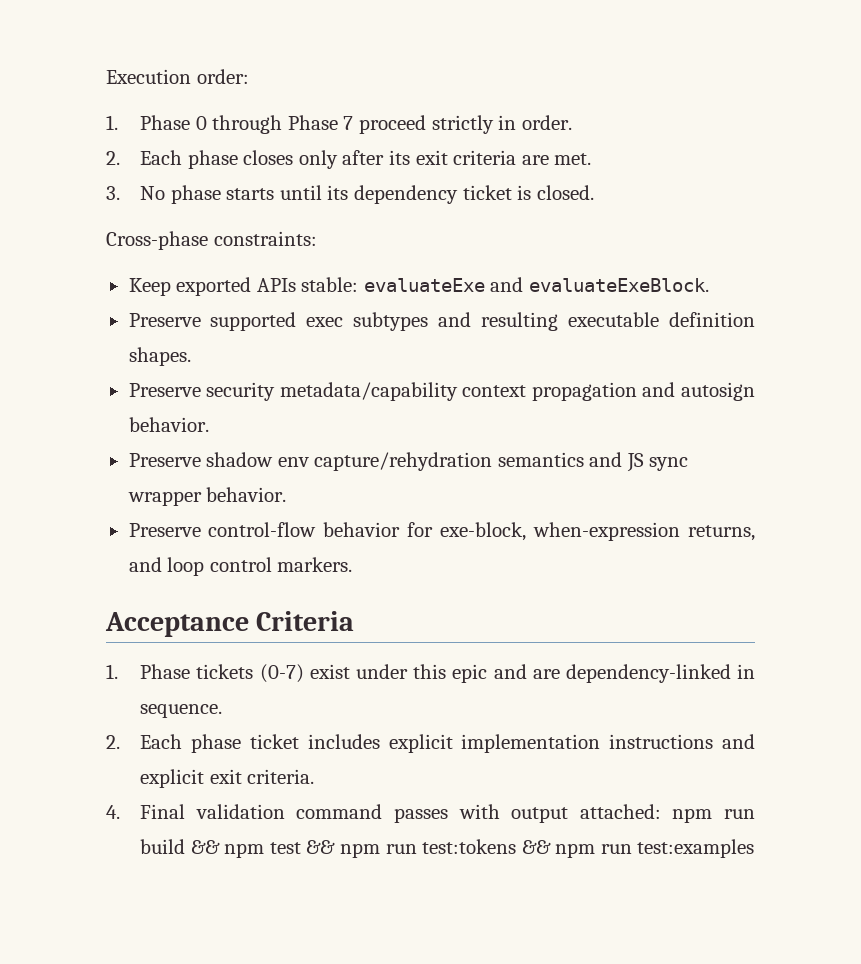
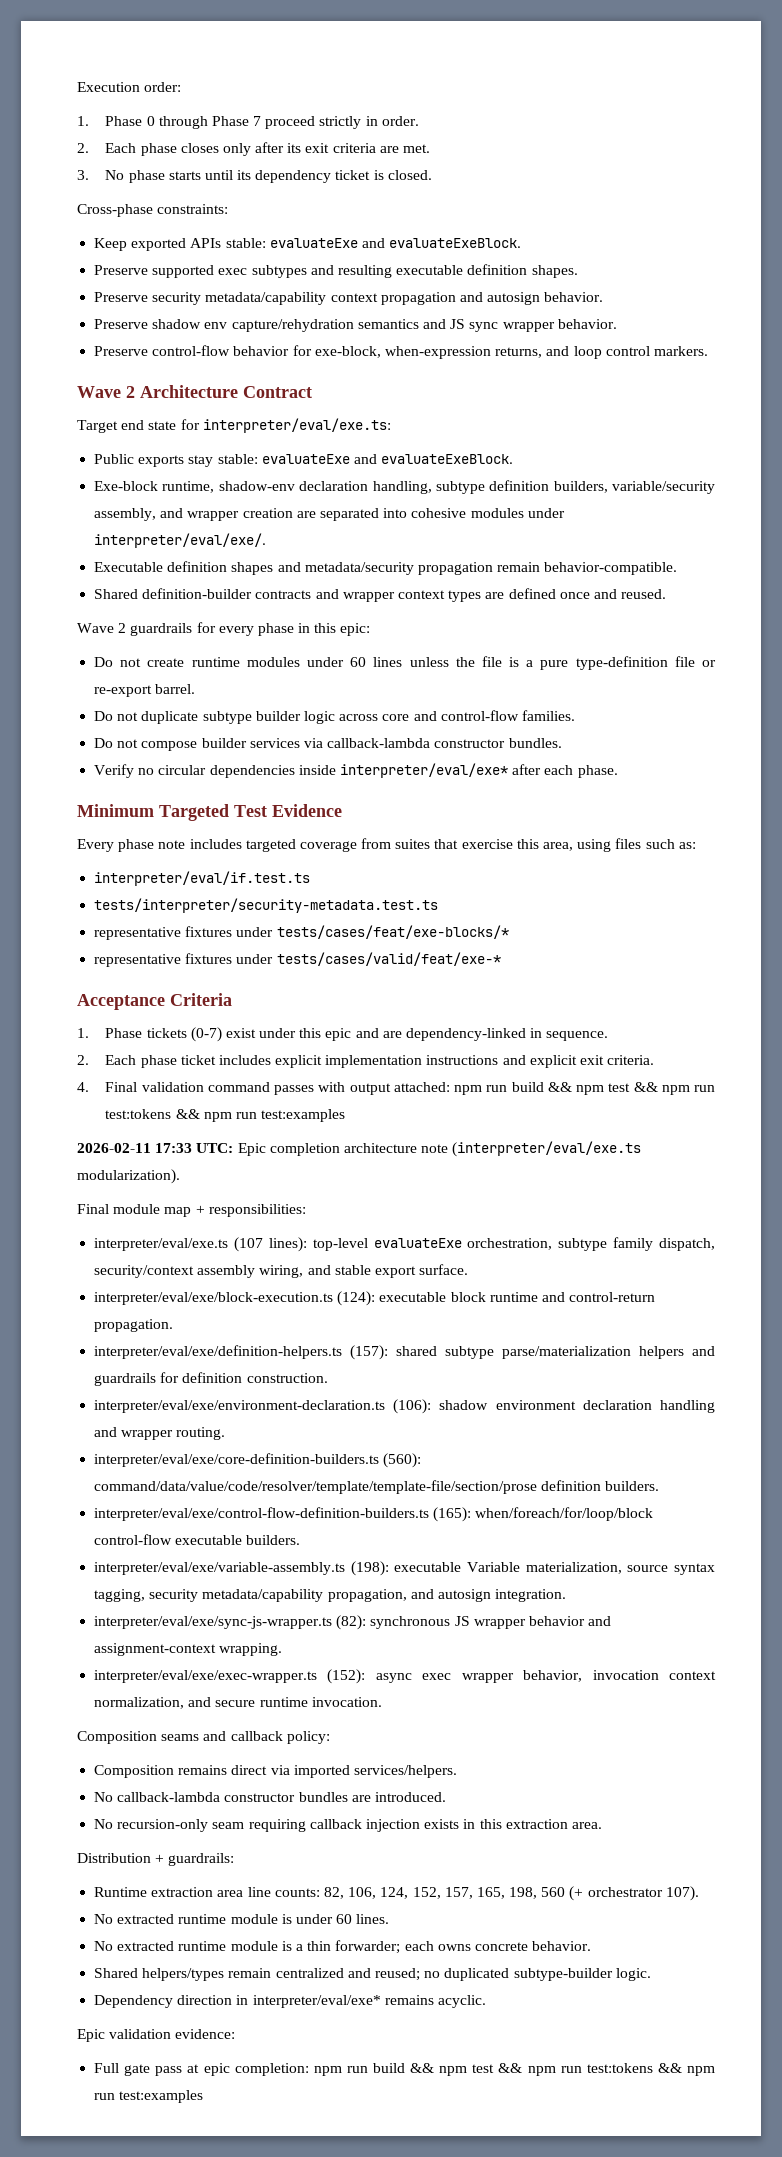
(353, 564) none -> [77,385,312,398] [77,418,391,433] [94,454,514,467] [94,480,715,494] [94,508,565,521] [94,533,267,548] [94,561,678,575] [94,588,667,602] [77,622,371,636] [94,656,716,670] [94,684,196,697] [94,710,575,724] [94,738,562,751] [94,763,618,778] [77,804,342,821] [77,838,696,852] [94,871,311,886] [94,898,439,913] [94,925,509,940] [94,952,501,967] // Wave 2 Architecture Contract // Target end state for interpreter/eval/exe.ts: // Public exports stay stable: evaluateExe and evaluateExeBlock. // Exe-block runtime, shadow-env declaration handling, subtype definition builders, variable/security assembly, and wrapper creation are separated into cohesive modules under interpreter/eval/exe/. // Executable definition shapes and metadata/security propagation remain behavior-compatible. // Shared definition-builder contracts and wrapper context types are defined once and reused. // Wave 2 guardrails for every phase in this epic: // Do not create runtime modules under 60 lines unless the file is a pure type-definition file or re-export barrel. // Do not duplicate subtype builder logic across core and control-flow families. // Do not compose builder services via callback-lambda constructor bundles. // Verify no circular dependencies inside interpreter/eval/exe* after each phase. // Minimum Targeted Test Evidence // Every phase note includes targeted coverage from suites that exercise this area, using files such as: // interpreter/eval/if.test.ts // tests/interpreter/security-metadata.test.ts // representative fixtures under tests/cases/feat/exe-blocks/* // representative fixtures under tests/cases/valid/feat/exe-*
(755, 848) none -> [77,1141,642,1157] [77,1169,180,1184] [77,1204,306,1217] [94,1237,715,1252] [94,1264,469,1278] [94,1291,656,1306] [94,1319,174,1332] [94,1345,715,1360] [94,1372,328,1386] [94,1399,715,1414] [94,1427,226,1440] [94,1453,422,1468] [94,1480,660,1494] [94,1507,654,1522] [94,1534,301,1545] [94,1561,715,1576] [94,1589,567,1602] [94,1615,612,1630] [94,1643,283,1656] [94,1669,716,1684] [94,1697,382,1709] [77,1731,330,1744] [94,1765,457,1778] [94,1792,446,1802] [94,1819,602,1832] [77,1853,235,1866] [94,1886,699,1901] [94,1914,390,1924] [94,1940,592,1954] [94,1968,651,1981] [94,1995,486,2008] [77,2029,236,2042] [94,2063,716,2076] [94,2090,204,2103] // 2026-02-11 17:33 UTC: Epic completion architecture note (interpreter/eval/exe.ts modularization). // Final module map + responsibilities: // interpreter/eval/exe.ts (107 lines): top-level evaluateExe orchestration, subtype family dispatch, security/context assembly wiring, and stable export surface. // interpreter/eval/exe/block-execution.ts (124): executable block runtime and control-return propagation. // interpreter/eval/exe/definition-helpers.ts (157): shared subtype parse/materialization helpers and guardrails for definition construction. // interpreter/eval/exe/environment-declaration.ts (106): shadow environment declaration handling and wrapper routing. // interpreter/eval/exe/core-definition-builders.ts (560): command/data/value/code/resolver/template/template-file/section/prose definition builders. // interpreter/eval/exe/control-flow-definition-builders.ts (165): when/foreach/for/loop/block control-flow executable builders. // interpreter/eval/exe/variable-assembly.ts (198): executable Variable materialization, source syntax tagging, security metadata/capability propagation, and autosign integration. // interpreter/eval/exe/sync-js-wrapper.ts (82): synchronous JS wrapper behavior and assignment-context wrapping. // interpreter/eval/exe/exec-wrapper.ts (152): async exec wrapper behavior, invocation context normalization, and secure runtime invocation. // Composition seams and callback policy: // Composition remains direct via imported services/helpers. // No callback-lambda constructor bundles are introduced. // No recursion-only seam requiring callback injection exists in this extraction area. // Distribution + guardrails: // Runtime extraction area line counts: 82, 106, 124, 152, 157, 165, 198, 560 (+ orchestrator 107). // No extracted runtime module is under 60 lines. // No extracted runtime module is a thin forwarder; each owns concrete behavior. // Shared helpers/types remain centralized and reused; no duplicated subtype-builder logic. // Dependency direction in interpreter/eval/exe* remains acyclic. // Epic validation evidence: // Full gate pass at epic completion: npm run build && npm test && npm run test:tokens && npm run test:examples

